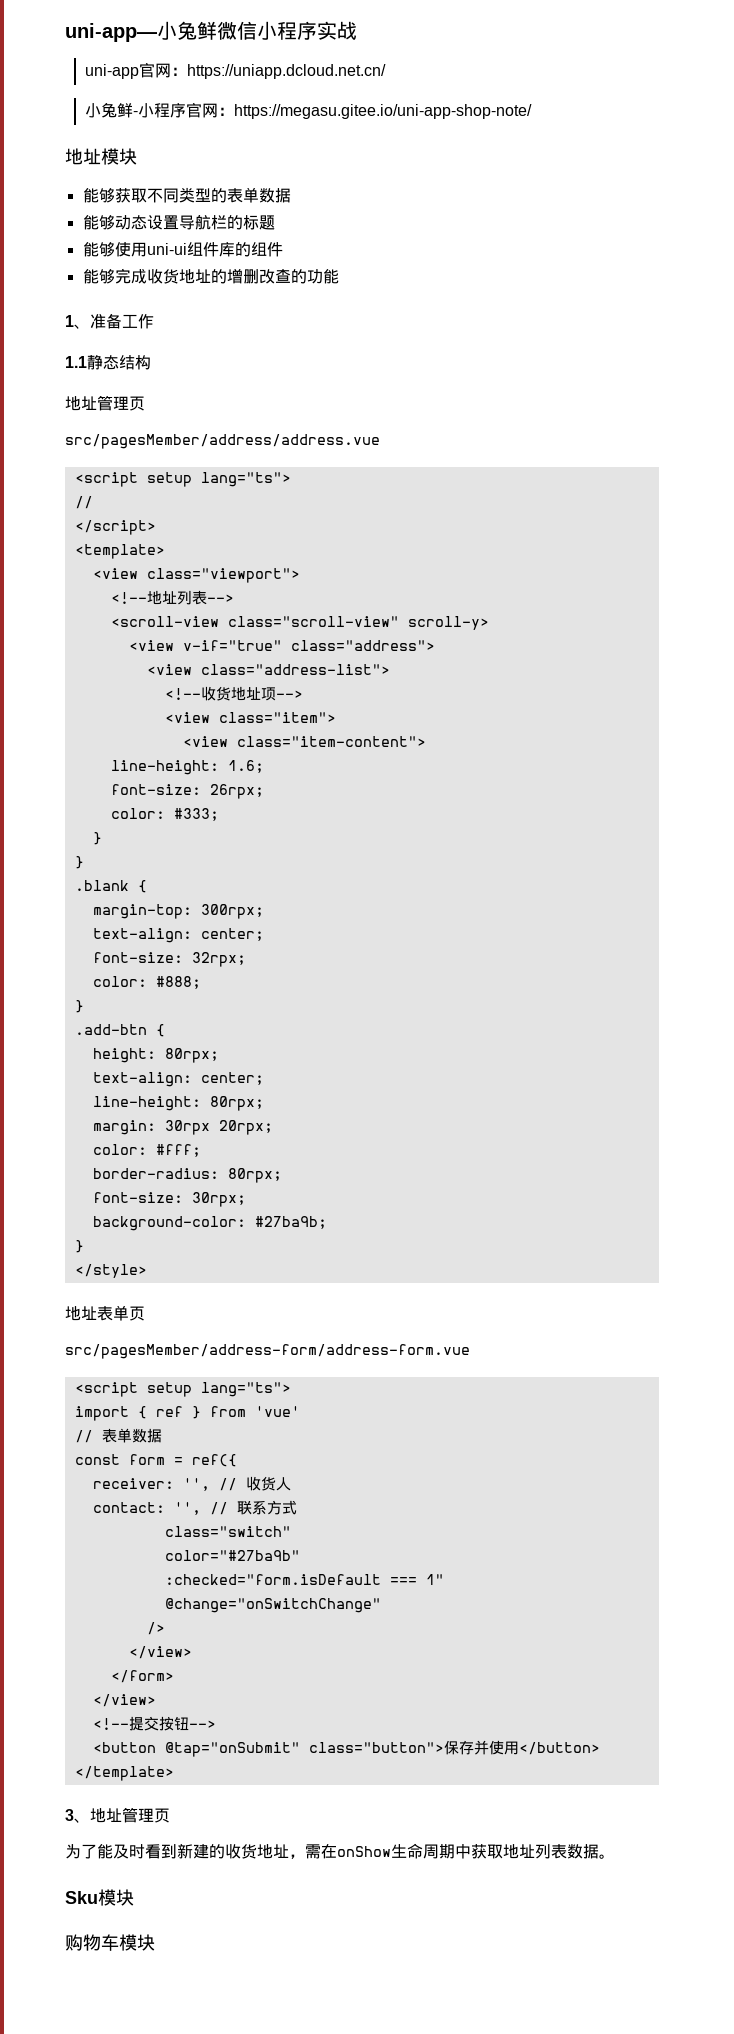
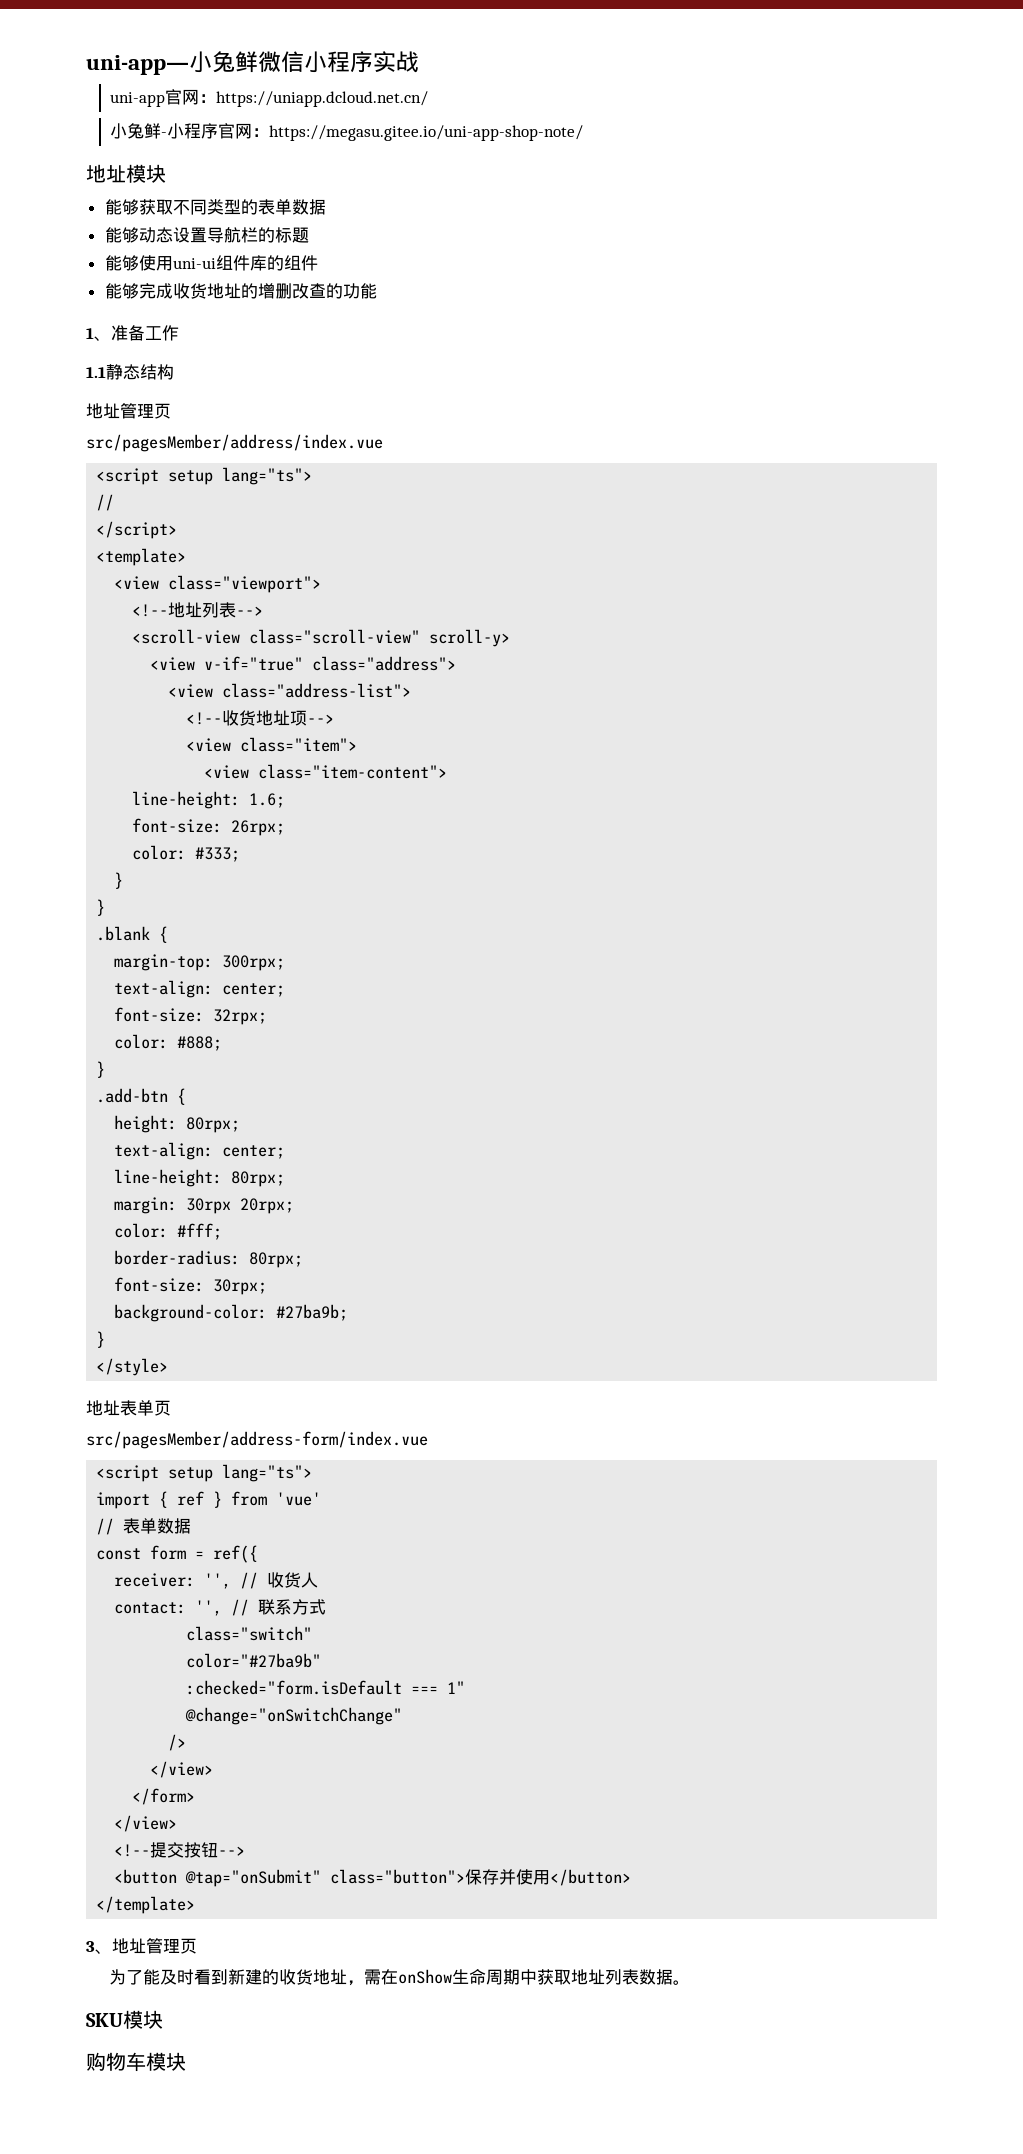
[65,434,380,449] src/pagesMember/address/address.vue -> [86,434,383,452] src/pagesMember/address/index.vue
[65,1344,470,1359] src/pagesMember/address-form/address-form.vue -> [86,1431,428,1449] src/pagesMember/address-form/index.vue
[65,1891,98,1904] Sku -> [86,2013,123,2027] SKU

